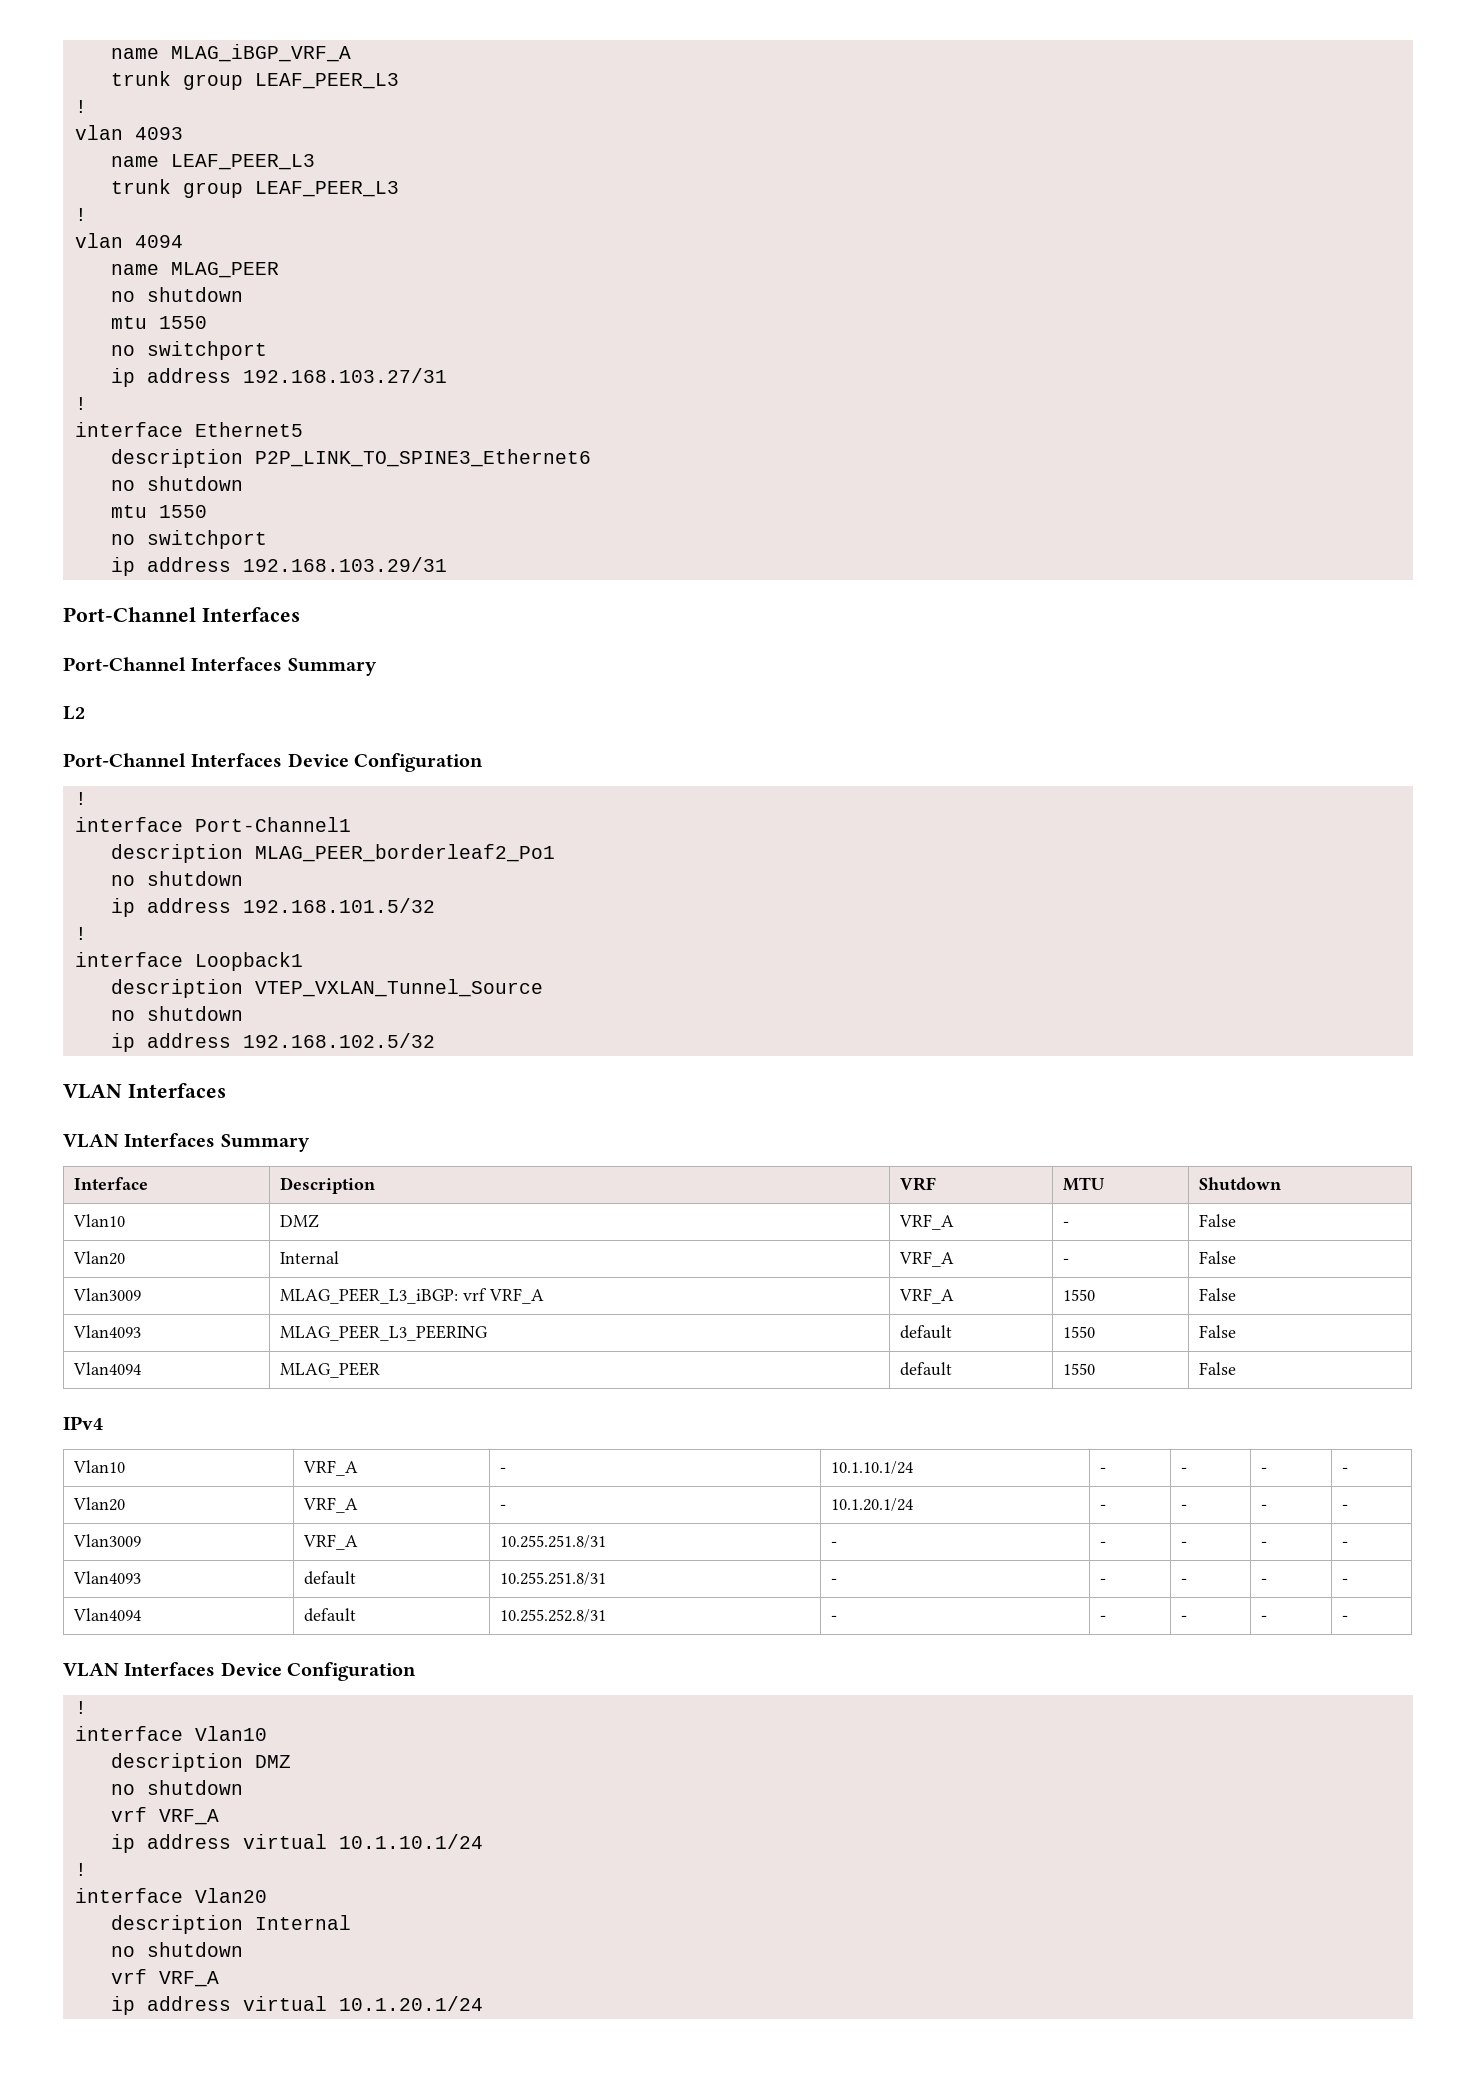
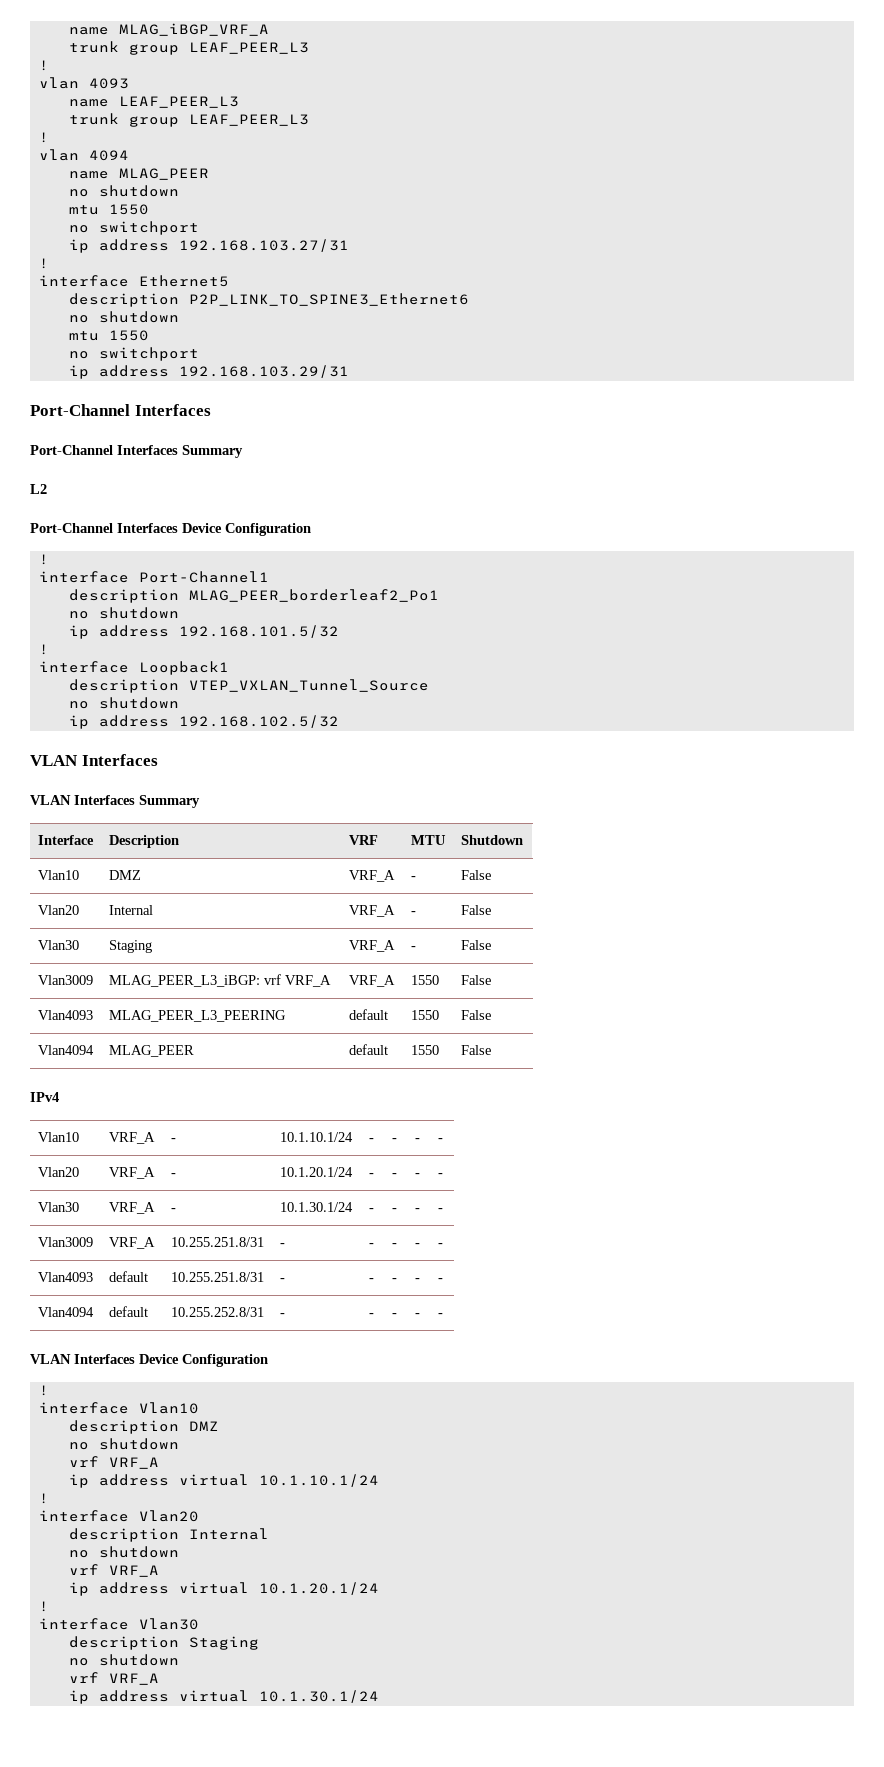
(1236, 1257) none -> [37,940,79,950] [108,940,152,953] [348,940,395,952] [410,946,416,950] [460,940,491,950] // Vlan30 | Staging | VRF_A | - | False
(1348, 1507) none -> [37,1202,79,1212] [108,1202,155,1214] [170,1208,176,1212] [279,1202,353,1212] [368,1208,374,1212] [391,1208,397,1212] [414,1208,420,1212] [437,1208,443,1212] // Vlan30 | VRF_A | - | 10.1.30.1/24 | - | - | - | -
(483, 2003) none -> [38,1601,49,1612] [38,1618,199,1630] [68,1636,259,1650] [68,1654,179,1666] [68,1672,159,1685] [68,1690,379,1704] // ! // interface Vlan30 // description Staging // no shutdown // vrf VRF_A // ip address virtual 10.1.30.1/24

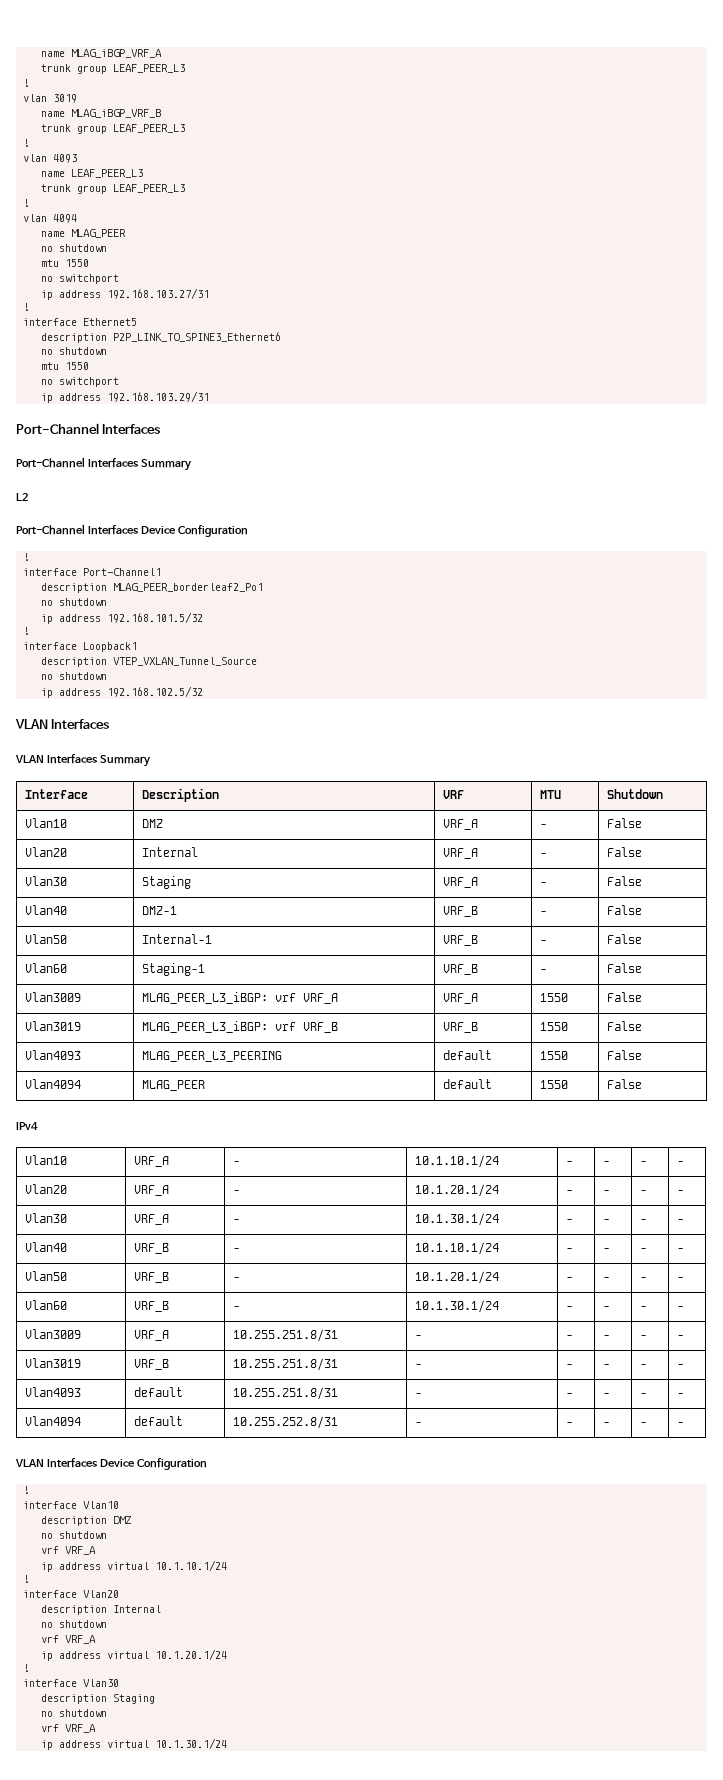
(49, 65) none -> [22,94,77,103] [40,109,161,118] [40,124,185,134] [22,139,29,147] // vlan 3019 // name MLAG_iBGP_VRF_B // trunk group LEAF_PEER_L3 // !
(491, 945) none -> [24,905,67,915] [141,906,177,915] [442,906,478,917] [539,911,547,915] [606,905,642,915] [24,934,67,944] [141,934,212,944] [442,935,478,946] [539,940,547,944] [606,934,642,944] [24,963,67,973] [141,963,205,976] [442,964,478,975] [539,969,547,973] [606,963,642,973] // Vlan40 | DMZ-1 | VRF_B | - | False // Vlan50 | Internal-1 | VRF_B | - | False // Vlan60 | Staging-1 | VRF_B | - | False
(491, 980) none -> [24,1021,81,1031] [141,1021,338,1033] [442,1022,478,1033] [539,1022,568,1031] [606,1021,642,1031] // Vlan3019 | MLAG_PEER_L3_iBGP: vrf VRF_B | VRF_B | 1550 | False
(443, 1210) none -> [24,1242,67,1252] [133,1243,169,1254] [232,1248,240,1252] [414,1242,499,1255] [565,1248,573,1252] [602,1248,610,1252] [639,1248,647,1252] [676,1248,684,1252] [24,1271,67,1281] [133,1272,169,1283] [232,1277,240,1281] [414,1271,499,1284] [565,1277,573,1281] [602,1277,610,1281] [639,1277,647,1281] [676,1277,684,1281] [24,1300,67,1310] [133,1301,169,1312] [232,1306,240,1310] [414,1300,499,1313] [565,1306,573,1310] [602,1306,610,1310] [639,1306,647,1310] [676,1306,684,1310] // Vlan40 | VRF_B | - | 10.1.10.1/24 | - | - | - | - // Vlan50 | VRF_B | - | 10.1.20.1/24 | - | - | - | - // Vlan60 | VRF_B | - | 10.1.30.1/24 | - | - | - | -
(443, 1245) none -> [24,1358,81,1368] [133,1359,169,1370] [232,1358,338,1371] [414,1364,422,1368] [565,1364,573,1368] [602,1364,610,1368] [639,1364,647,1368] [676,1364,684,1368] // Vlan3019 | VRF_B | 10.255.251.8/31 | - | - | - | - | -

